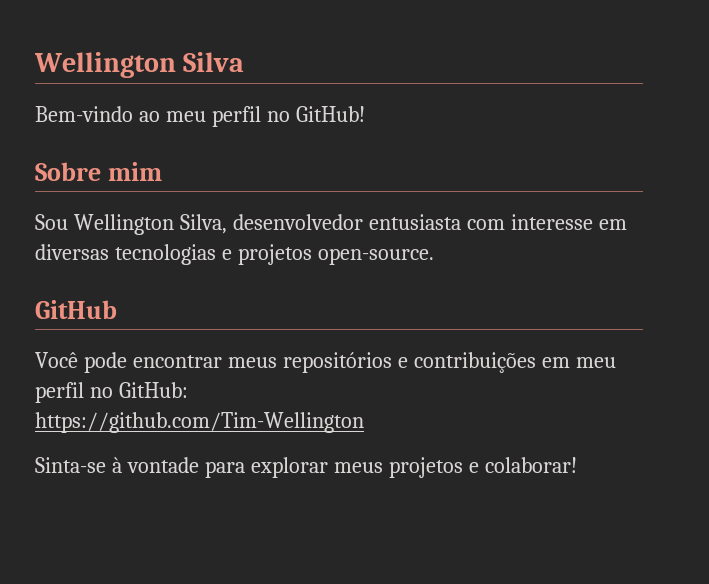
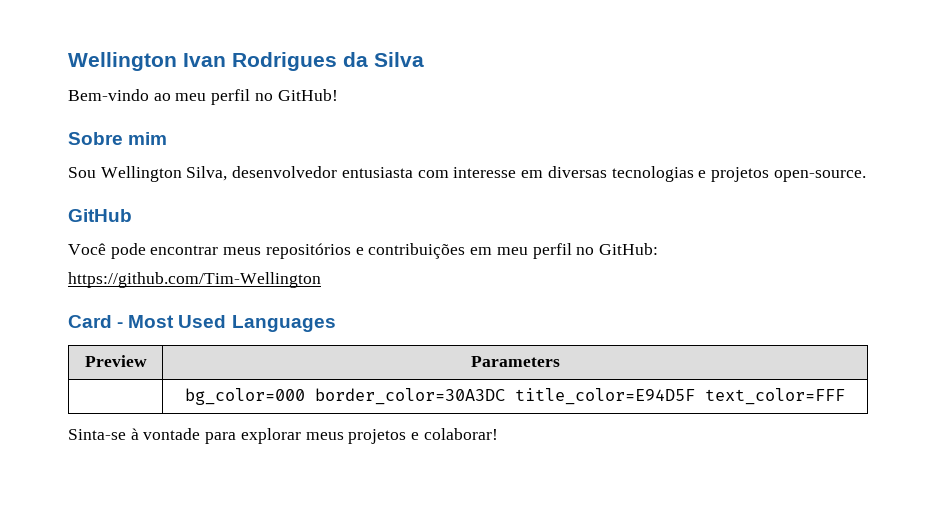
[34,52,176,78] Wellington -> [68,52,368,71] Wellington Ivan Rodrigues da
(364, 422) none -> [68,315,336,332] [84,355,147,367] [470,356,560,367] [184,388,845,405] // Card - Most Used Languages // Preview | Parameters // | bg_color=000 border_color=30A3DC title_color=E94D5F text_color=FFF

